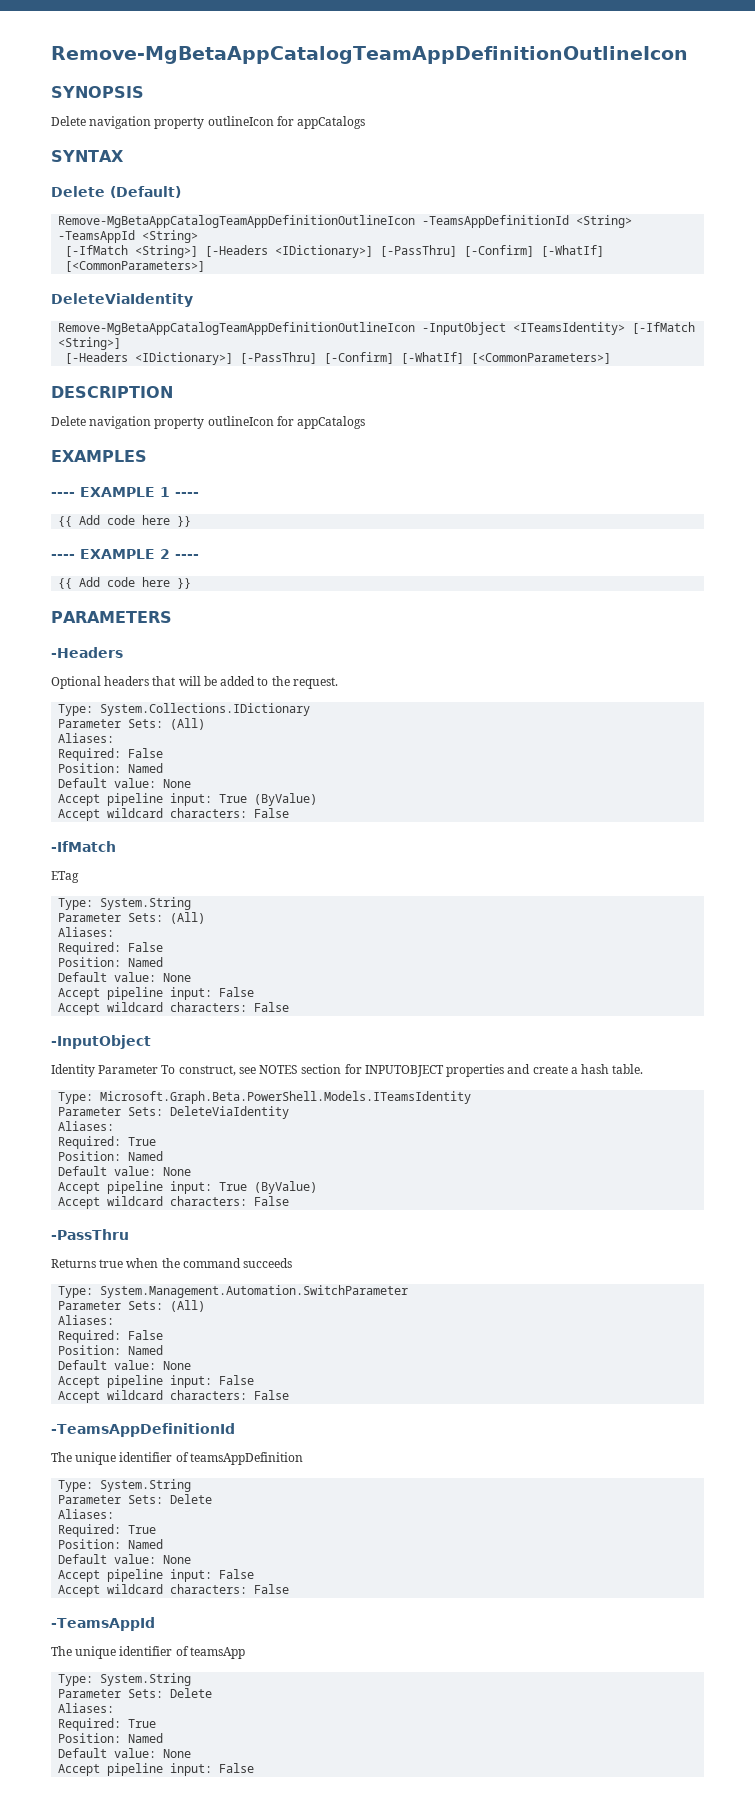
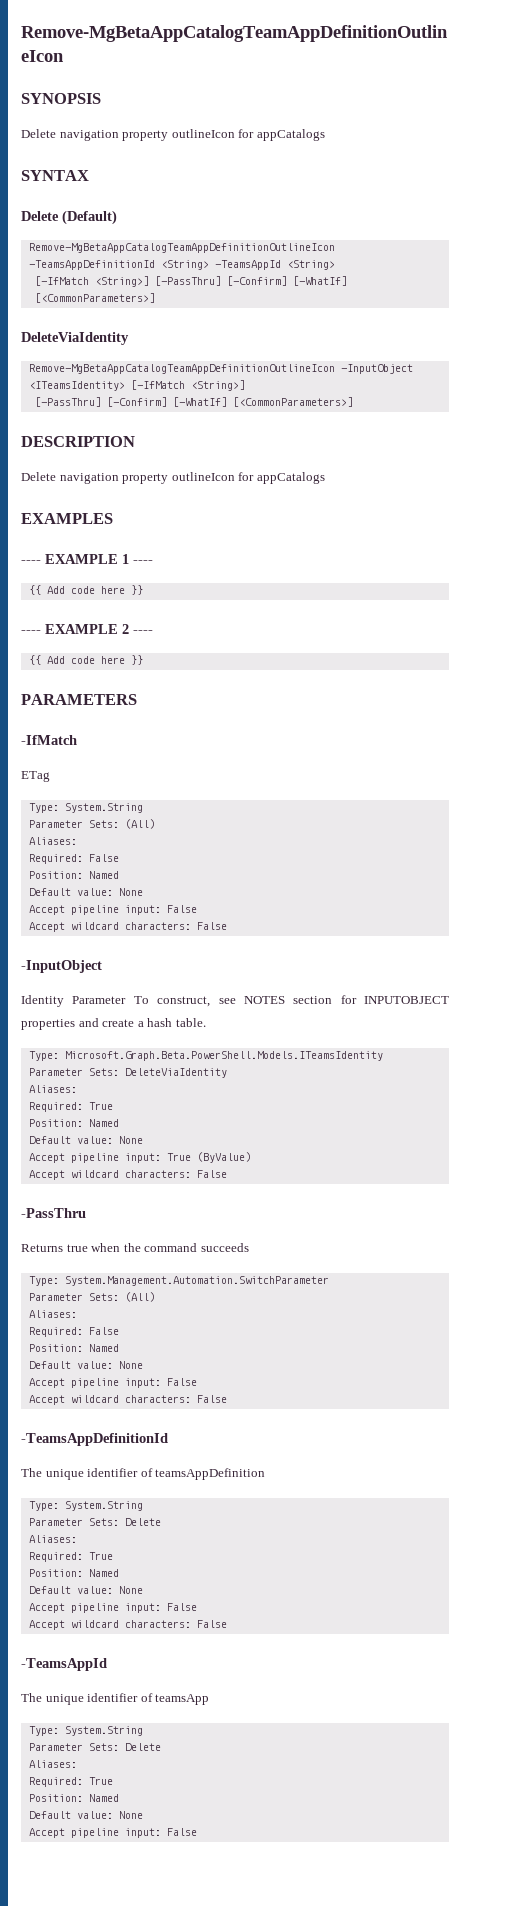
[205,245,374,258] [-Headers <IDictionary>] -> (149, 281) none
[65,352,234,365] [-Headers <IDictionary>] -> (245, 385) none
[51,647,123,658] [51,676,338,689] [58,703,311,716] [58,718,206,730] [58,733,115,743] [58,748,164,761] [58,763,164,773] [58,778,192,788] [58,793,318,806] [58,808,290,821] // -Headers // Optional headers that will be added to the request. // Type: System.Collections.IDictionary // Parameter Sets: (All) // Aliases: // Required: False // Position: Named // Default value: None // Accept pipeline input: True (ByValue) // Accept wildcard characters: False -> (137, 699) none

